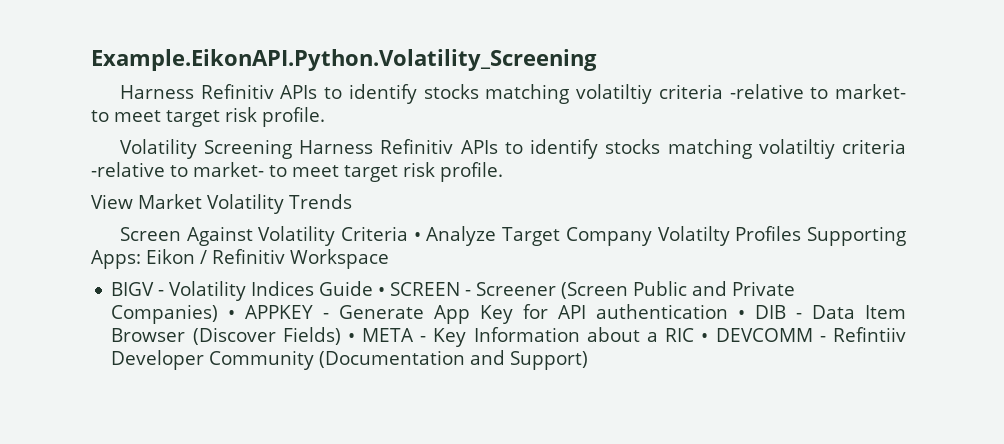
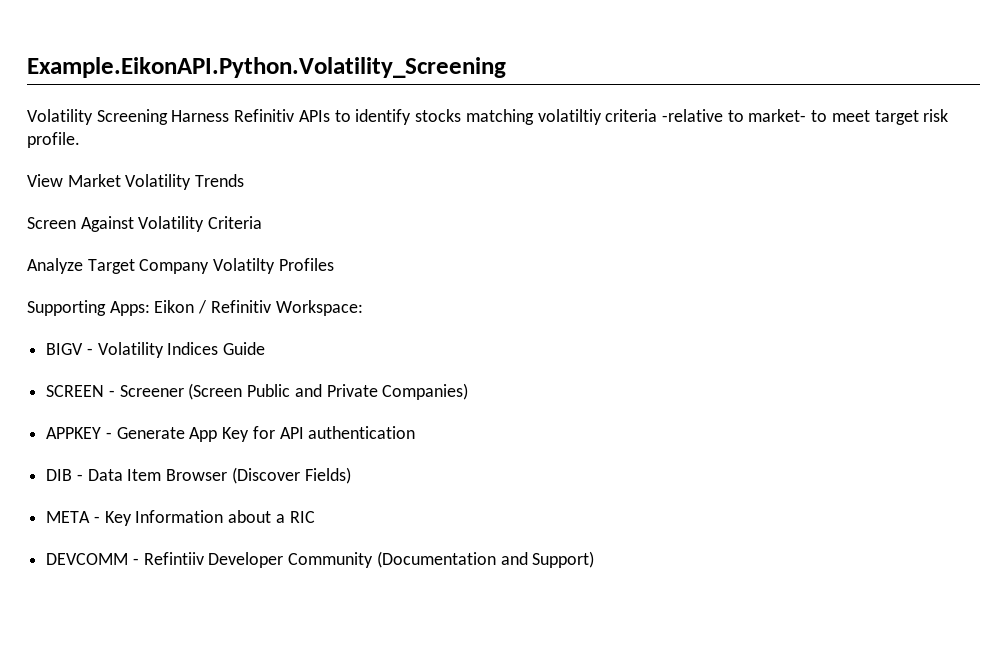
[119,84,907,104] [91,107,325,127] // Harness Refinitiv APIs to identify stocks matching volatiltiy criteria -relative to market- to meet target risk profile. -> (506, 67) none
[413,232,421,241] • -> (263, 222) //
(802, 233) none -> (334, 264) //
[290,249,389,269] Workspace -> [275,300,363,316] Workspace:
[378,287,386,296] • -> (266, 348) //
[228,310,236,319] • -> (469, 391) //
[738,310,746,319] • -> (416, 432) //
[347,333,355,342] • -> (351, 475) //
[701,333,709,342] • -> (315, 517) //

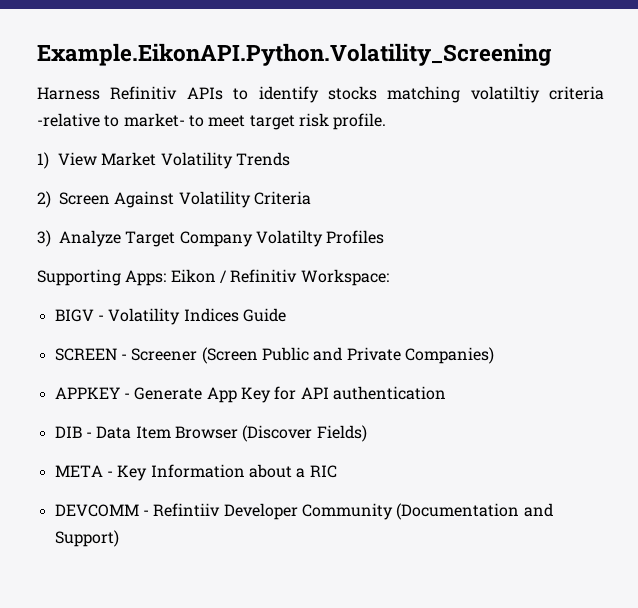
[27,109,168,125] Volatility Screening -> (552, 54) none
(80, 140) none -> [37,152,49,169] 1)
(245, 180) none -> [37,191,51,208] 2)
(263, 222) none -> [37,230,51,247] 3)

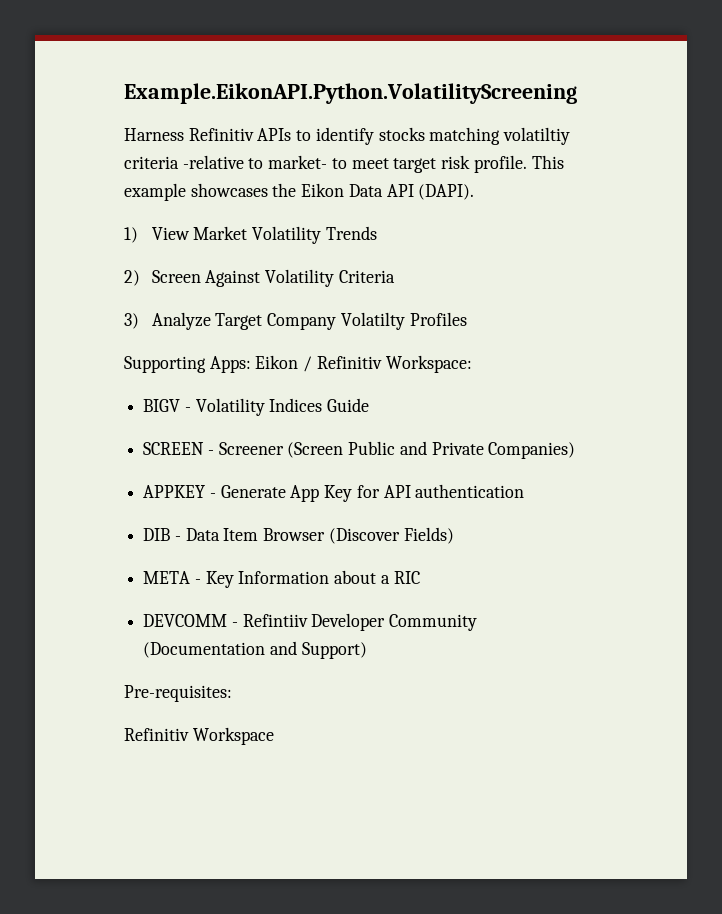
[37,43,552,66] Example.EikonAPI.Python.Volatility_Screening -> [124,83,577,104] Example.EikonAPI.Python.VolatilityScreening
(387, 121) none -> [531,155,564,169] [124,183,475,201] This example showcases the Eikon Data API (DAPI).
(119, 538) none -> [124,685,232,702] [124,727,274,745] // Pre-requisites: // Refinitiv Workspace

